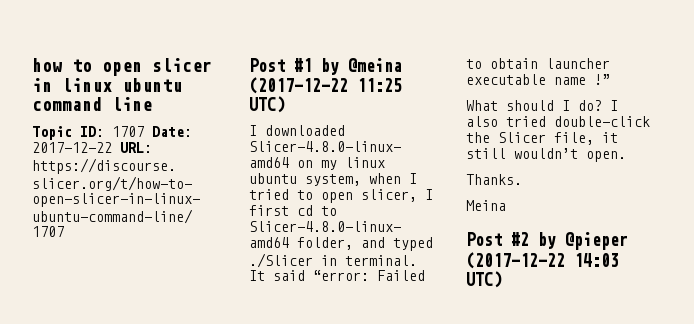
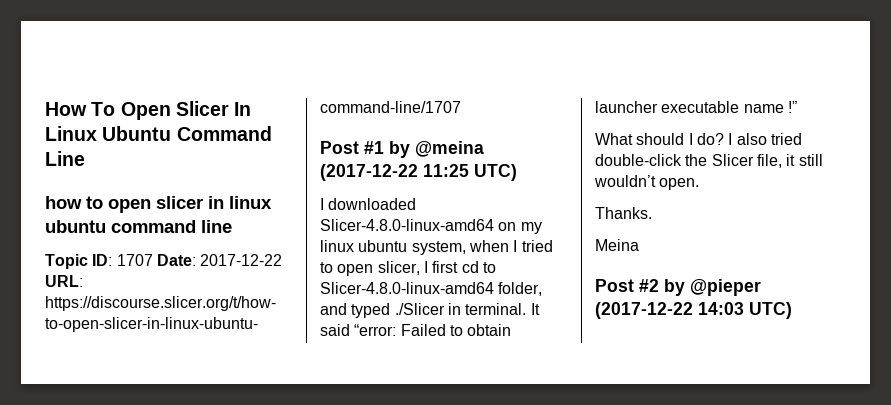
(32, 65) none -> [45,101,252,120] [45,126,272,141] [45,151,85,166] How To Open Slicer In Linux Ubuntu Command Line //

